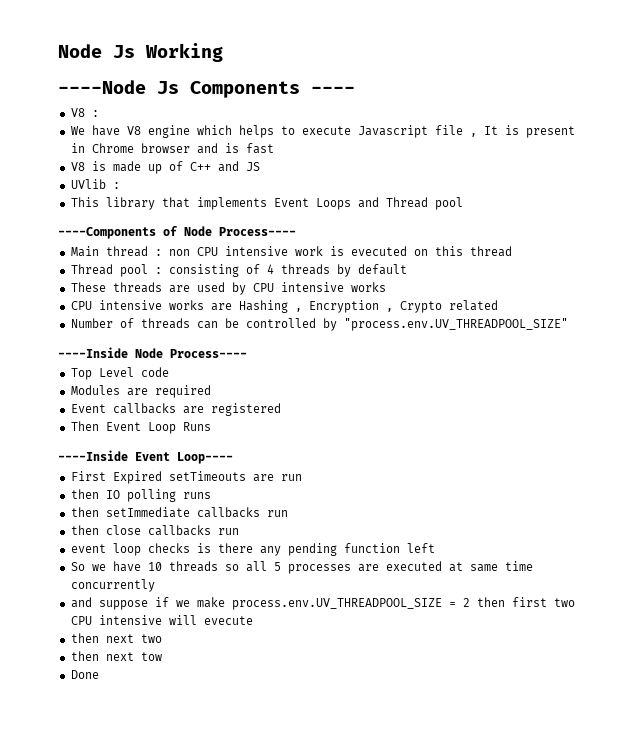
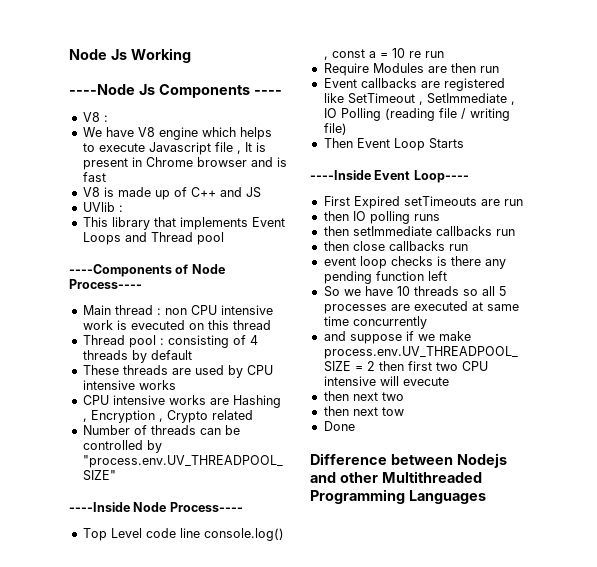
[70,385,211,398] [70,403,281,416] // Modules are required // Event callbacks are registered -> [179,528,284,541] [323,48,444,60] [323,63,499,76] [323,78,505,91] [323,93,515,105] [323,108,510,121] [323,123,347,135] line console.log() , const a = 10 re run // Require Modules are then run // Event callbacks are registered like SetTimeout , SetImmediate , IO Polling (reading file / writing file)
[182,422,211,431] Runs -> [428,138,464,149] Starts
(99, 674) none -> [310,453,507,468] [310,471,482,483] [310,489,486,504] // Difference between Nodejs and other Multithreaded Programming Languages

